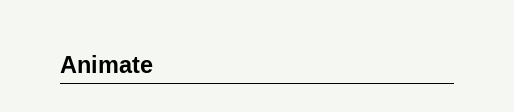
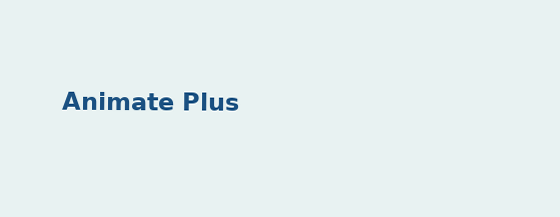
(153, 64) none -> [181,92,240,111] Plus

